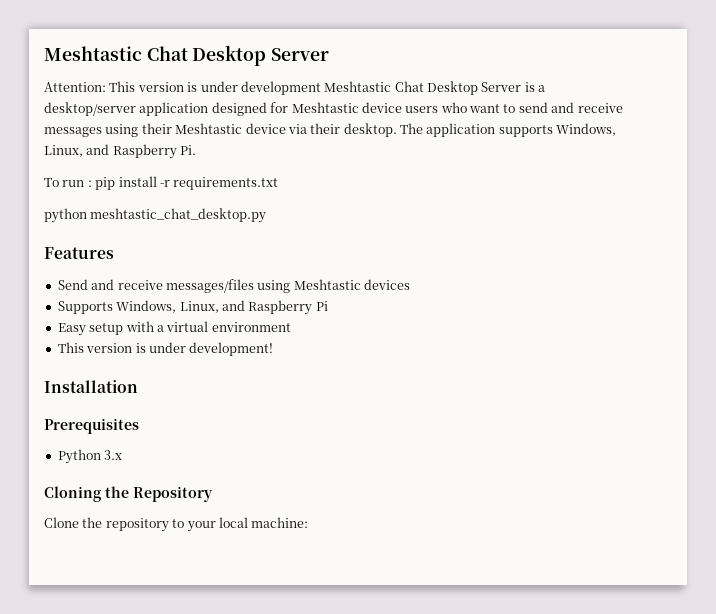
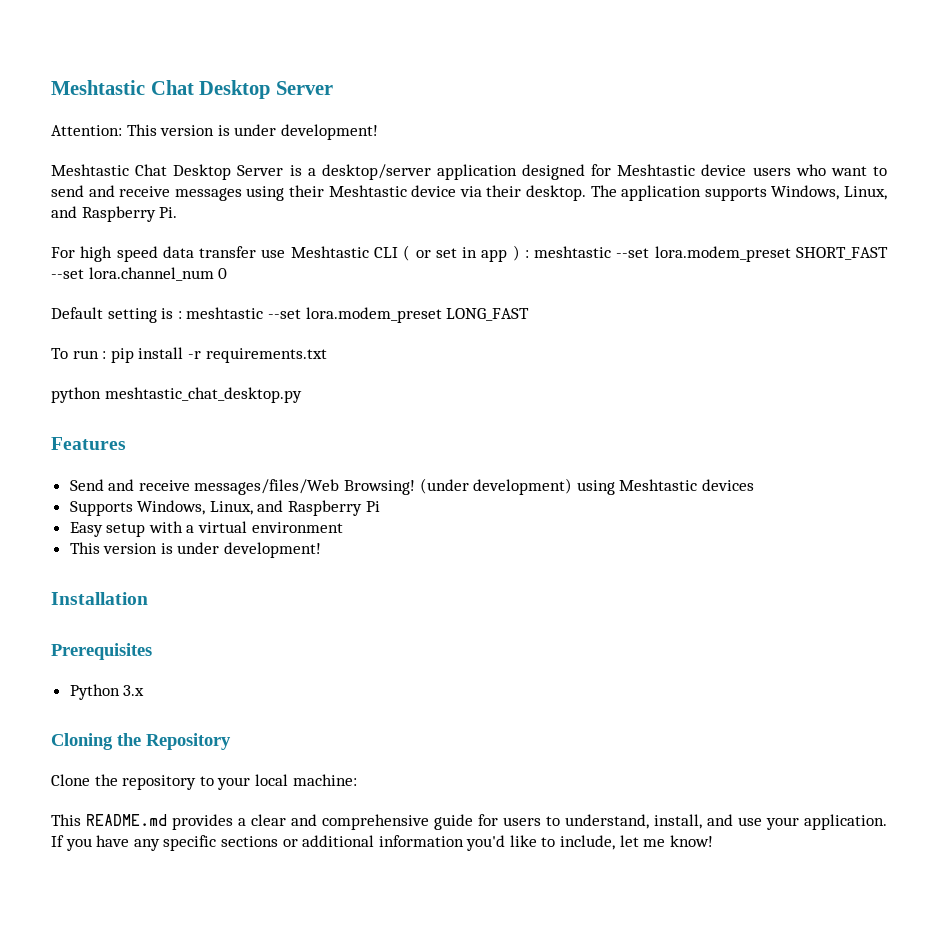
[240,81,321,95] development -> [280,124,378,140] development! //
(197, 150) none -> [51,245,888,262] [51,267,228,281] [51,307,530,323] // For high speed data transfer use Meshtastic CLI ( or set in app ) : meshtastic --set lora.modem_preset SHORT_FAST --set lora.channel_num 0 // Default setting is : meshtastic --set lora.modem_preset LONG_FAST
[165,279,254,293] messages/files -> [194,478,573,495] messages/files/Web Browsing! (under development)
(309, 522) none -> [51,814,887,830] [51,835,713,851] // This README.md provides a clear and comprehensive guide for users to understand, install, and use your application. If you have any specific sections or additional information you'd like to include, let me know!

